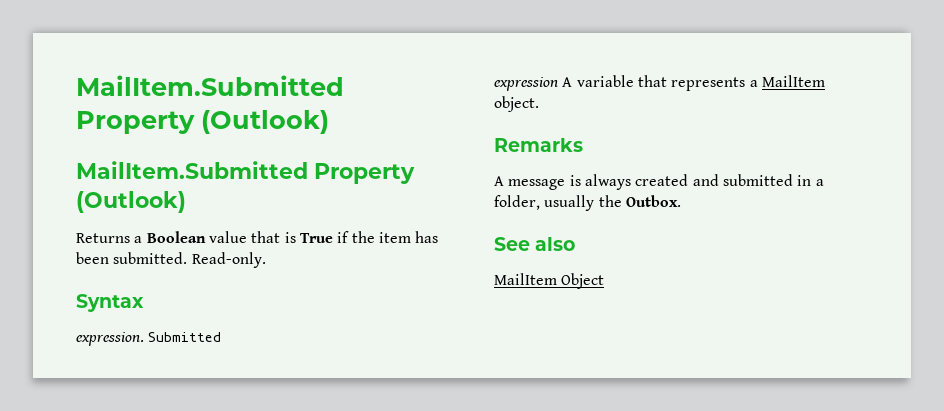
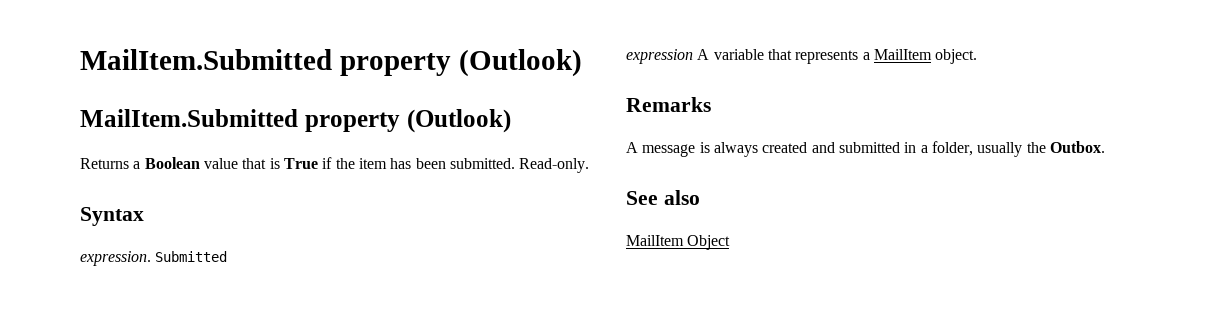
[76,75,344,96] [76,111,195,134] MailItem.Submitted Property -> [80,49,451,76] MailItem.Submitted property
[314,163,415,184] Property -> [304,112,400,132] property

